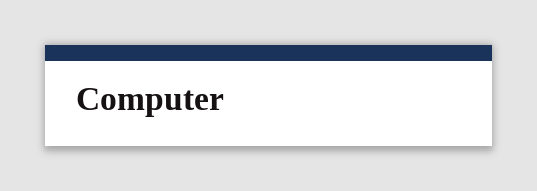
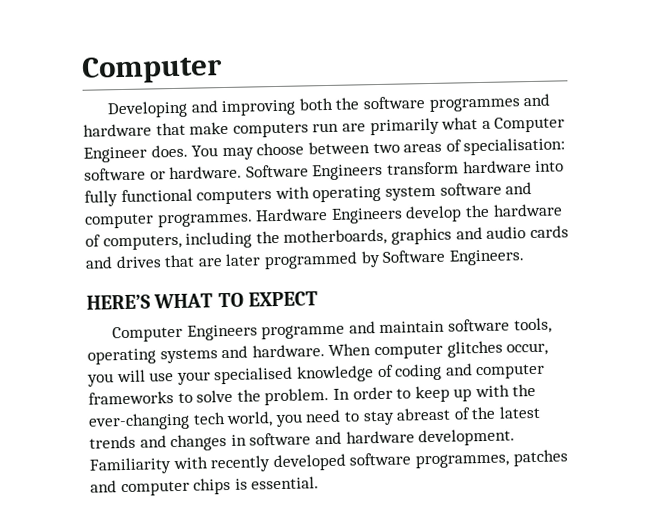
[76,88,224,117] Computer -> [81,55,223,84] [106,93,551,119] [83,116,566,138] [83,137,566,163] [84,160,565,181] [84,181,533,207] [84,203,563,229] [85,225,569,251] [85,249,525,270] [86,291,318,310] [111,317,552,343] [87,340,549,365] [87,363,546,387] [88,383,537,406] [88,405,541,431] [89,428,516,452] [89,449,568,475] [90,476,320,497] Computer // Developing and improving both the software programmes and hardware that make computers run are primarily what a Computer Engineer does. You may choose between two areas of specialisation: software or hardware. Software Engineers transform hardware into fully functional computers with operating system software and computer programmes. Hardware Engineers develop the hardware of computers, including the motherboards, graphics and audio cards and drives that are later programmed by Software Engineers. // HERE’S WHAT TO EXPECT // Computer Engineers programme and maintain software tools, operating systems and hardware. When computer glitches occur, you will use your specialised knowledge of coding and computer frameworks to solve the problem. In order to keep up with the ever-changing tech world, you need to stay abreast of the latest trends and changes in software and hardware development. Familiarity with recently developed software programmes, patches and computer chips is essential.

